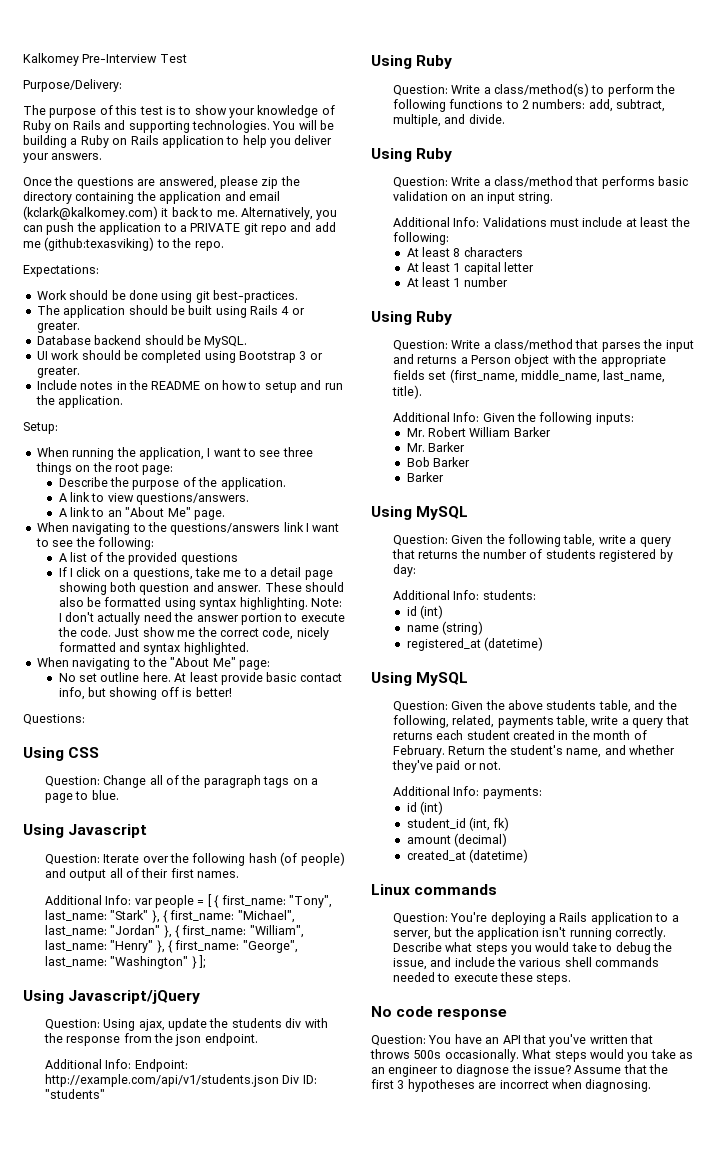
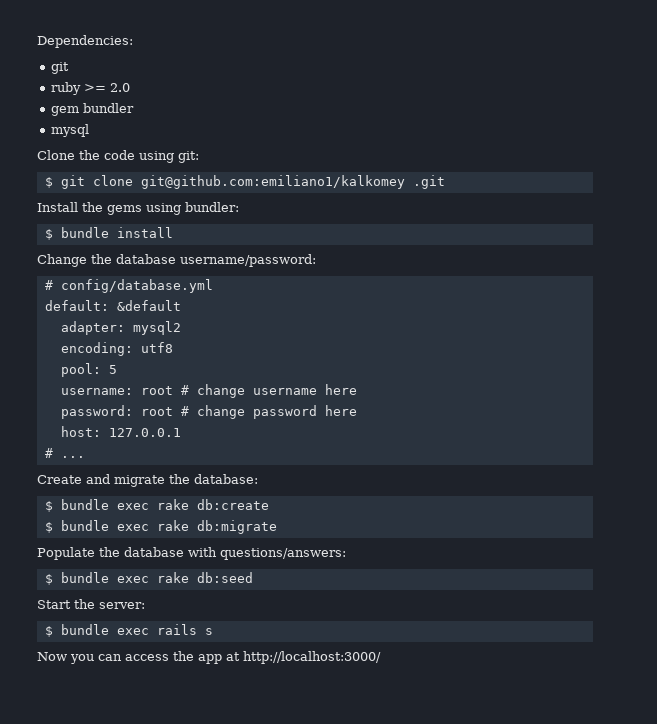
[23,53,187,66] [23,79,122,92] [23,105,335,118] [23,120,334,133] [23,135,333,148] [23,153,103,163] [23,176,300,189] [23,191,280,204] [23,206,338,220] [23,222,336,235] [23,237,224,251] [23,265,99,277] [36,290,298,303] [36,305,305,318] [36,321,80,333] [36,335,248,348] [36,350,323,363] [36,366,80,378] [36,380,343,393] [35,395,124,408] [23,422,58,434] [36,447,313,460] [35,462,174,475] [58,477,286,490] [58,492,250,505] [58,507,225,520] [36,522,340,535] [35,537,154,550] [58,552,238,565] [58,567,333,580] [58,582,344,595] [58,597,342,610] [58,612,345,625] [57,627,329,640] [58,642,249,655] [36,657,270,670] [58,672,342,685] [58,687,232,700] [23,714,85,725] [23,747,100,761] [44,775,318,788] [44,790,119,803] [23,824,148,838] [44,852,345,866] [44,868,240,881] [44,894,332,908] [44,910,295,923] [44,925,304,938] [44,940,298,953] [44,955,206,969] [23,990,201,1004] [44,1018,328,1031] [43,1033,258,1046] [44,1059,188,1072] [44,1074,317,1087] [44,1089,105,1099] [371,55,453,69] [392,83,676,97] [392,99,666,112] [392,114,505,127] [371,148,453,162] [392,176,689,189] [392,191,554,204] [392,217,690,227] [392,232,449,245] [406,247,523,257] [406,262,535,275] [406,277,508,287] [371,311,453,325] [392,339,694,352] [392,354,666,367] [392,369,666,383] [391,385,422,399] [392,412,634,425] [406,427,551,437] [406,442,466,452] [406,457,471,467] [406,472,444,482] [371,506,469,520] [392,534,671,547] [391,549,673,562] [392,564,416,577] [392,590,536,600] [406,605,444,619] [406,621,484,635] [406,637,544,651] [371,672,469,686] [392,700,677,713] [392,715,689,728] [392,730,647,740] [392,745,676,758] [391,760,502,773] [392,786,542,799] [406,801,444,815] [406,817,510,831] [406,833,508,847] [406,849,529,863] [371,884,498,895] [392,912,679,925] [392,927,667,940] [392,942,672,955] [392,957,660,970] [392,972,572,985] [371,1006,508,1020] [371,1034,653,1047] [370,1049,693,1062] [371,1064,668,1077] [371,1079,652,1092] Kalkomey Pre-Interview Test // Purpose/Delivery: // The purpose of this test is to show your knowledge of Ruby on Rails and supporting technologies. You will be building a Ruby on Rails application to help you deliver your answers. // Once the questions are answered, please zip the directory containing the application and email (kclark@kalkomey.com) it back to me. Alternatively, you can push the application to a PRIVATE git repo and add me (github:texasviking) to the repo. // Expectations: // Work should be done using git best-practices. // The application should be built using Rails 4 or greater. // Database backend should be MySQL. // UI work should be completed using Bootstrap 3 or greater. // Include notes in the README on how to setup and run the application. // Setup: // When running the application, I want to see three things on the root page: // Describe the purpose of the application. // A link to view questions/answers. // A link to an "About Me" page. // When navigating to the questions/answers link I want to see the following: // A list of the provided questions // If I click on a questions, take me to a detail page showing both question and answer. These should also be formatted using syntax highlighting. Note: I don't actually need the answer portion to execute the code. Just show me the correct code, nicely formatted and syntax highlighted. // When navigating to the "About Me" page: // No set outline here. At least provide basic contact info, but showing off is better! // Questions: // Using CSS // Question: Change all of the paragraph tags on a page to blue. // Using Javascript // Question: Iterate over the following hash (of people) and output all of their first names. // Additional Info: var people = [ { first_name: "Tony", last_name: "Stark" }, { first_name: "Michael", last_name: "Jordan" }, { first_name: "William", last_name: "Henry" }, { first_name: "George", last_name: "Washington" } ]; // Using Javascript/jQuery // Question: Using ajax, update the students div with the response from the json endpoint. // Additional Info: Endpoint: http://example.com/api/v1/students.json Div ID: "students" // Using Ruby // Question: Write a class/method(s) to perform the following functions to 2 numbers: add, subtract, multiple, and divide. // Using Ruby // Question: Write a class/method that performs basic validation on an input string. // Additional Info: Validations must include at least the following: // At least 8 characters // At least 1 capital letter // At least 1 number // Using Ruby // Question: Write a class/method that parses the input and returns a Person object with the appropriate fields set (first_name, middle_name, last_name, title). // Additional Info: Given the following inputs: // Mr. Robert William Barker // Mr. Barker // Bob Barker // Barker // Using MySQL // Question: Given the following table, write a query that returns the number of students registered by day: // Additional Info: students: // id (int) // name (string) // registered_at (datetime) // Using MySQL // Question: Given the above students table, and the following, related, payments table, write a query that returns each student created in the month of February. Return the student's name, and whether they've paid or not. // Additional Info: payments: // id (int) // student_id (int, fk) // amount (decimal) // created_at (datetime) // Linux commands // Question: You're deploying a Rails application to a server, but the application isn't running correctly. Describe what steps you would take to debug the issue, and include the various shell commands needed to execute these steps. // No code response // Question: You have an API that you've written that throws 500s occasionally. What steps would you take as an engineer to diagnose the issue? Assume that the first 3 hypotheses are incorrect when diagnosing. -> [37,35,133,48] [51,62,70,74] [51,82,131,95] [51,103,135,116] [51,124,90,137] [37,150,199,163] [44,175,445,189] [37,202,239,215] [44,227,173,240] [37,254,316,267] [44,279,213,293] [44,300,181,311] [60,321,181,335] [60,342,173,356] [60,363,117,377] [60,384,357,398] [60,405,357,419] [60,426,181,437] [44,448,85,458] [37,474,258,487] [44,499,269,512] [44,520,277,534] [37,547,346,560] [44,572,253,585] [37,599,145,609] [44,624,213,637] [37,651,381,664] Dependencies: // git // ruby >= 2.0 // gem bundler // mysql // Clone the code using git: // $ git clone git@github.com:emiliano1/kalkomey .git // Install the gems using bundler: // $ bundle install // Change the database username/password: // # config/database.yml // default: &default // adapter: mysql2 // encoding: utf8 // pool: 5 // username: root # change username here // password: root # change password here // host: 127.0.0.1 // # ... // Create and migrate the database: // $ bundle exec rake db:create // $ bundle exec rake db:migrate // Populate the database with questions/answers: // $ bundle exec rake db:seed // Start the server: // $ bundle exec rails s // Now you can access the app at http://localhost:3000/

